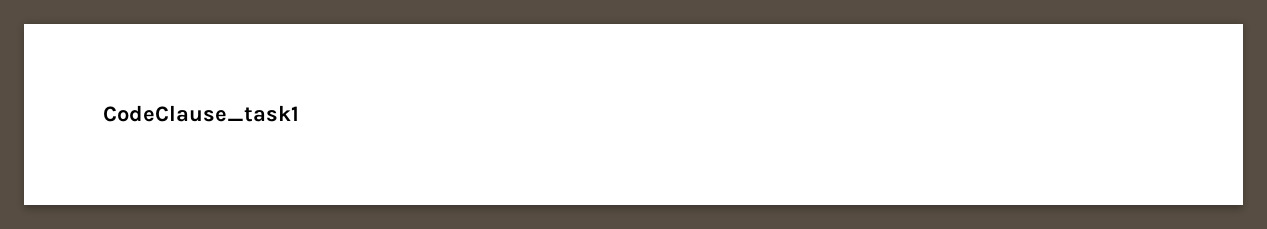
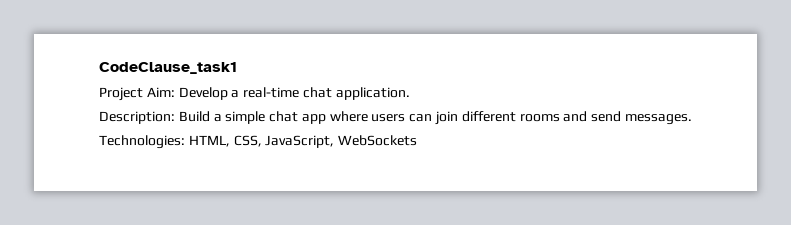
(299, 113) none -> [99,87,410,101] [99,111,692,125] [99,135,418,149] // Project Aim: Develop a real-time chat application. // Description: Build a simple chat app where users can join different rooms and send messages. // Technologies: HTML, CSS, JavaScript, WebSockets

